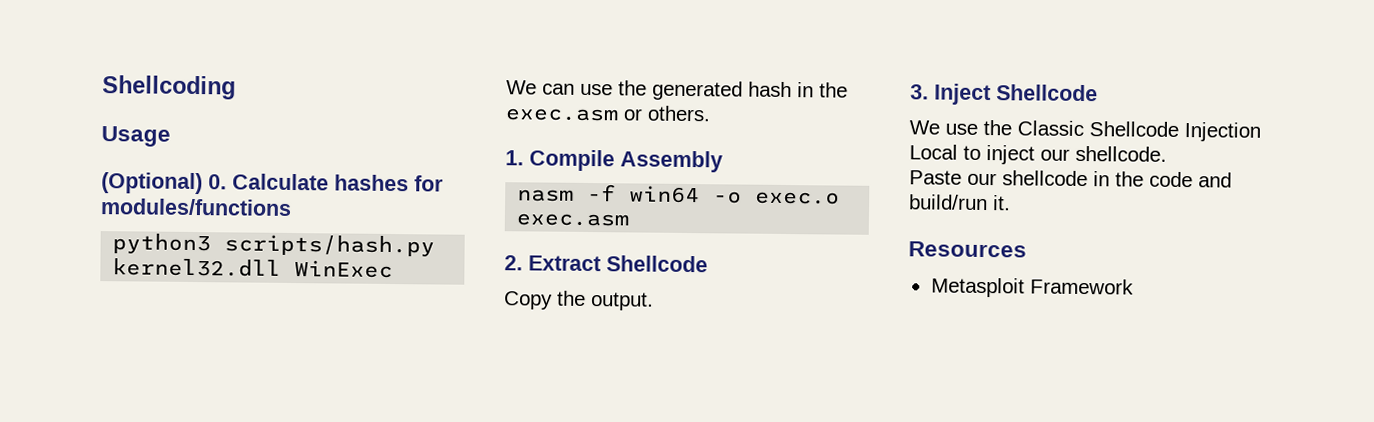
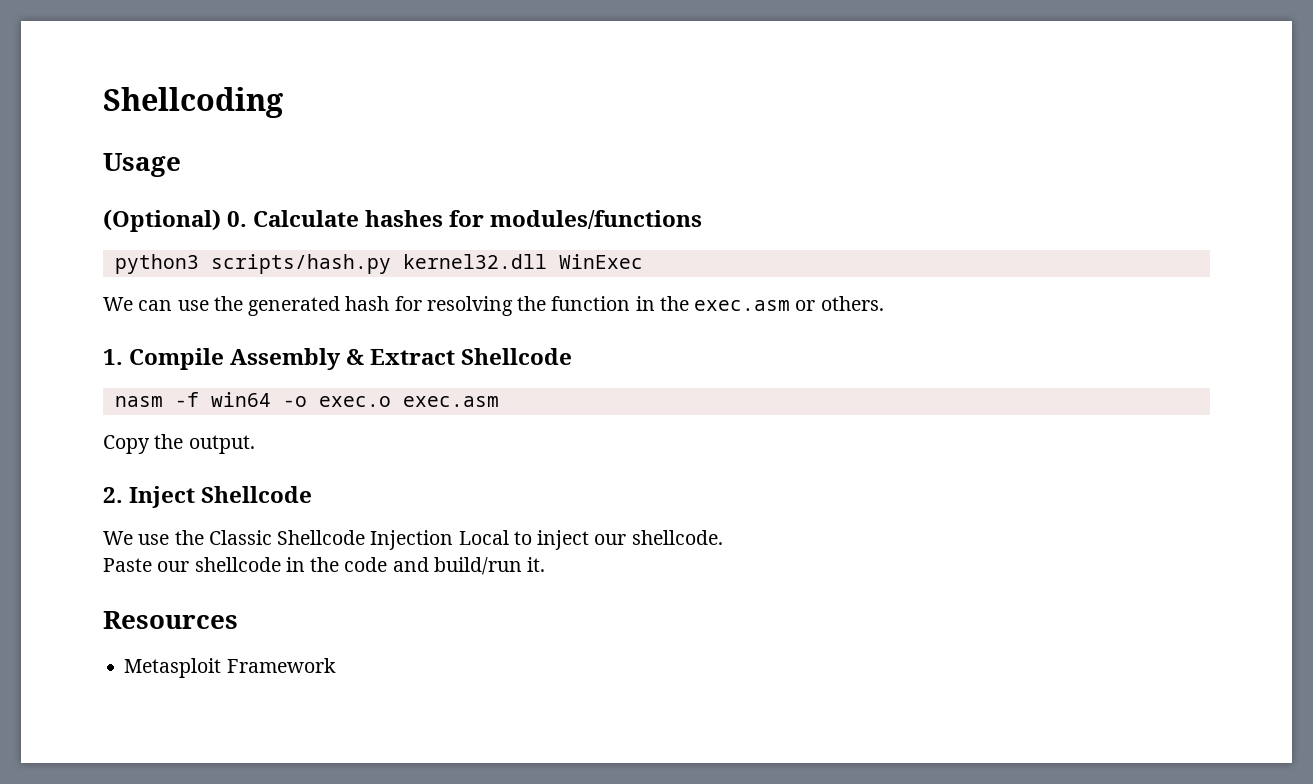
(792, 89) none -> [394,296,631,316] for resolving the function
(723, 161) none -> [346,348,573,365] & Extract Shellcode
[504,255,708,273] // 2. Extract Shellcode -> (499, 401) none
[910,84,929,100] 3. -> [103,487,123,503] 2.

